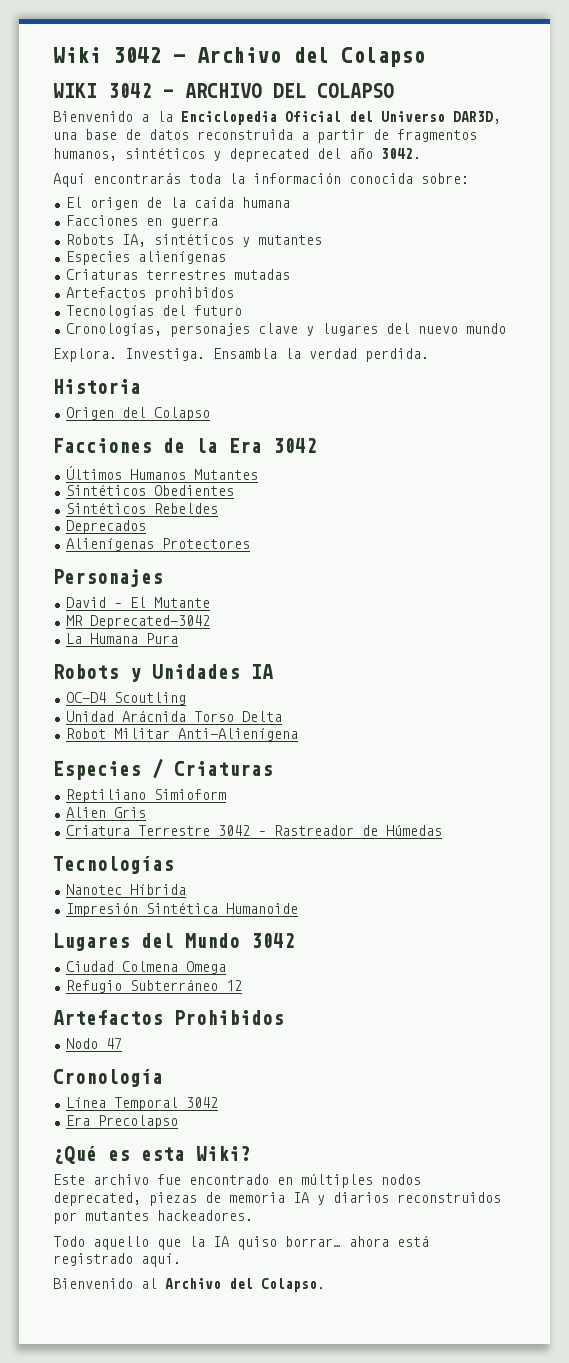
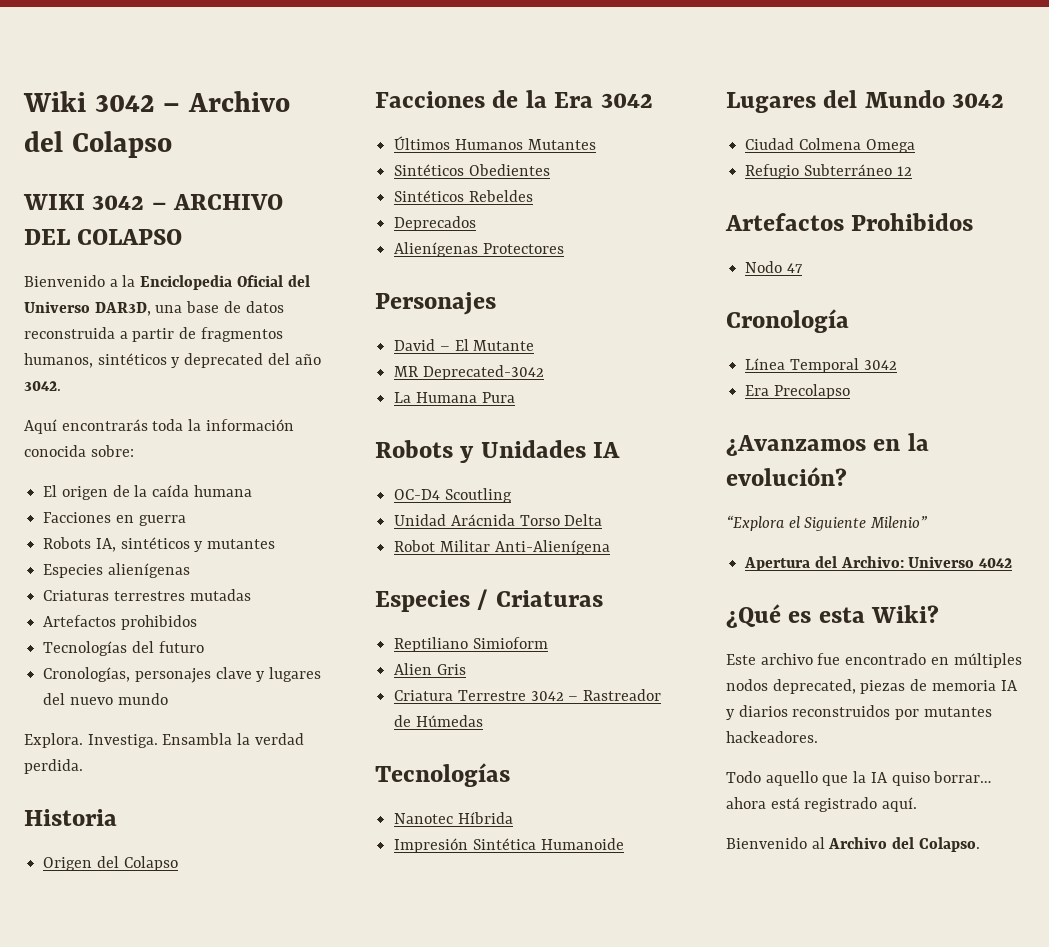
(178, 1122) none -> [726,433,929,456] [726,467,847,486] [726,515,929,531] [744,556,1013,571] // ¿Avanzamos en la evolución? // “Explora el Siguiente Milenio” // Apertura del Archivo: Universo 4042

